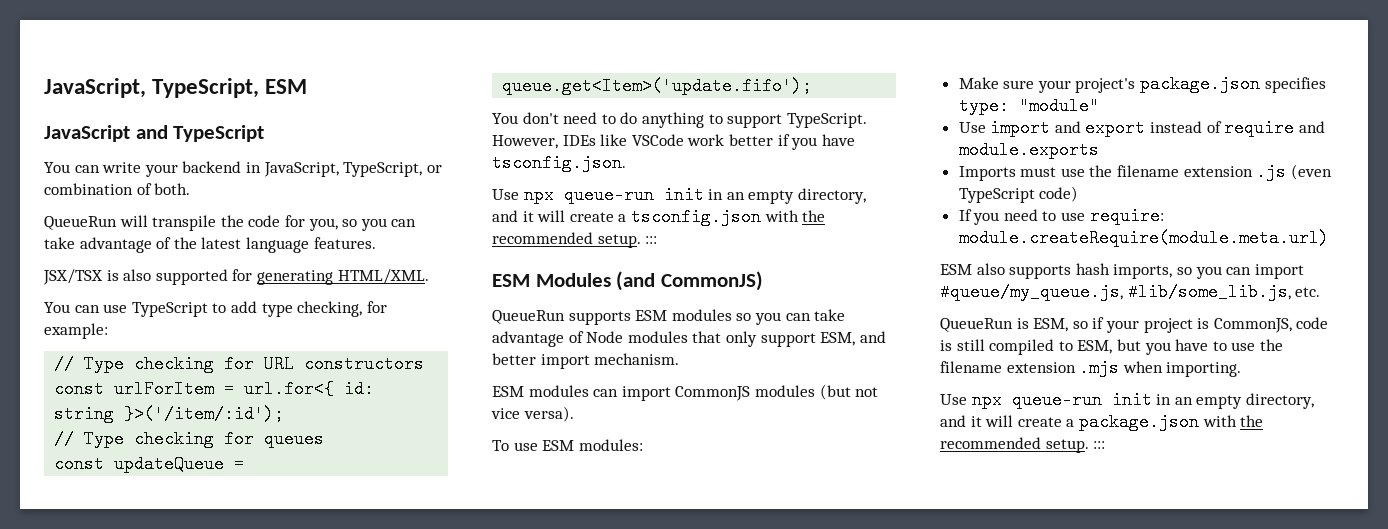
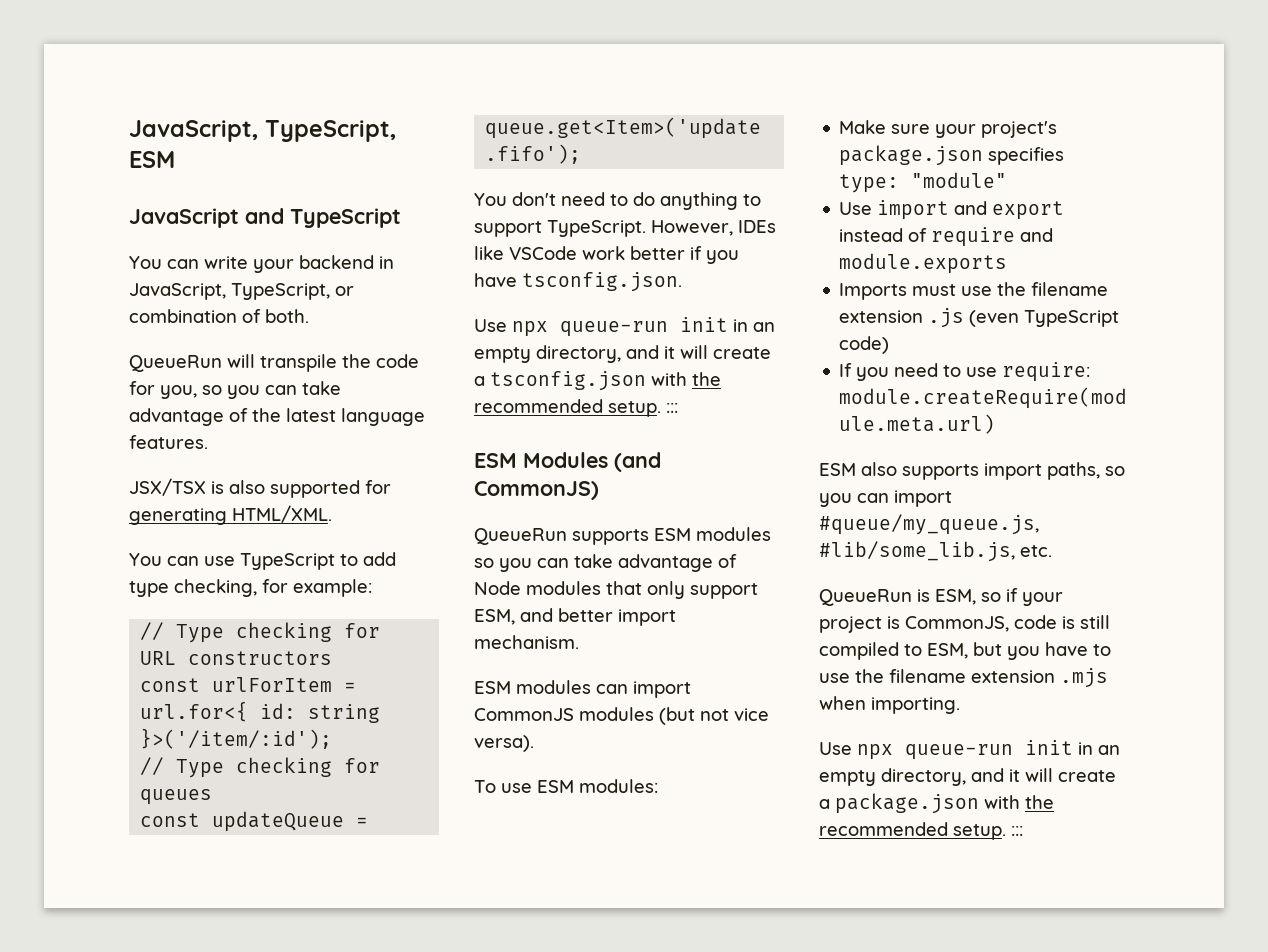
[1075,263,1173,279] hash imports, -> [984,462,1100,480] import paths,

